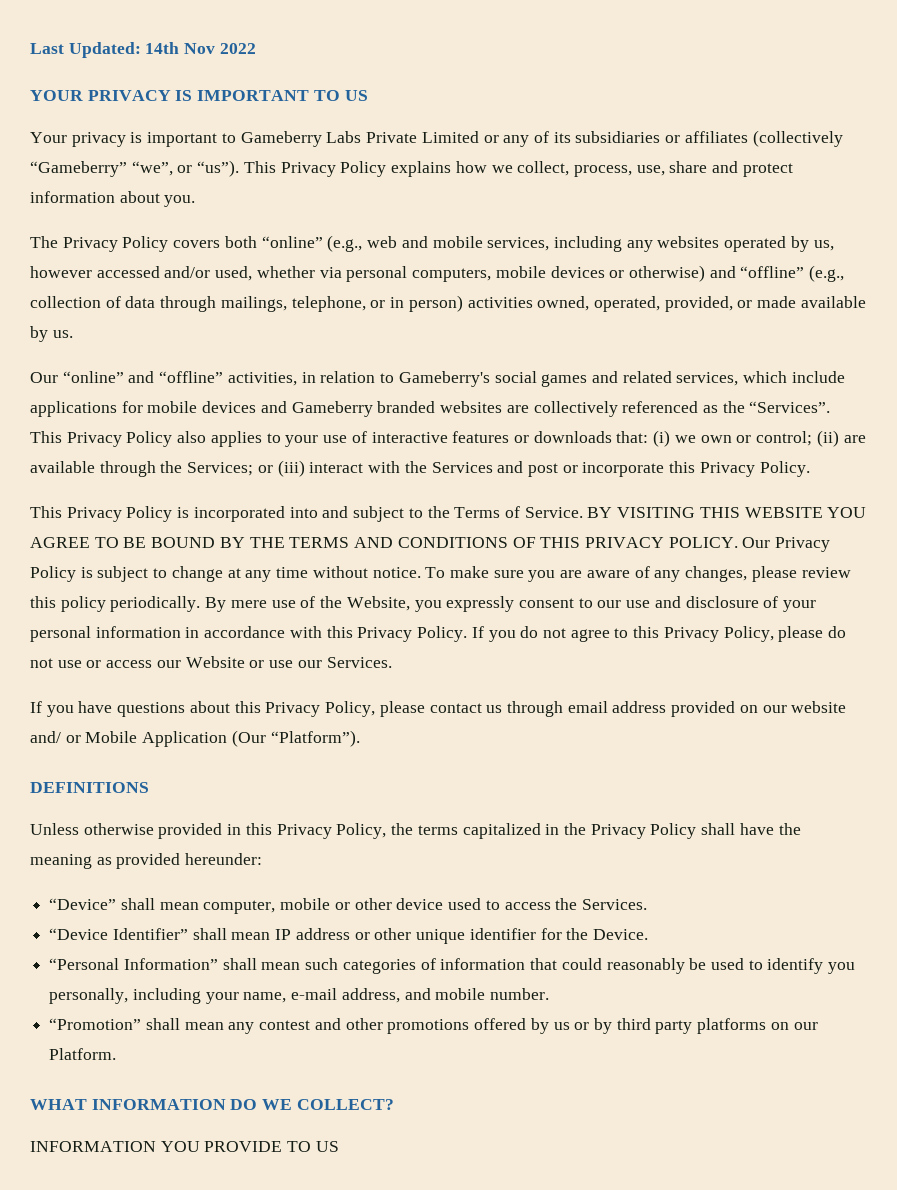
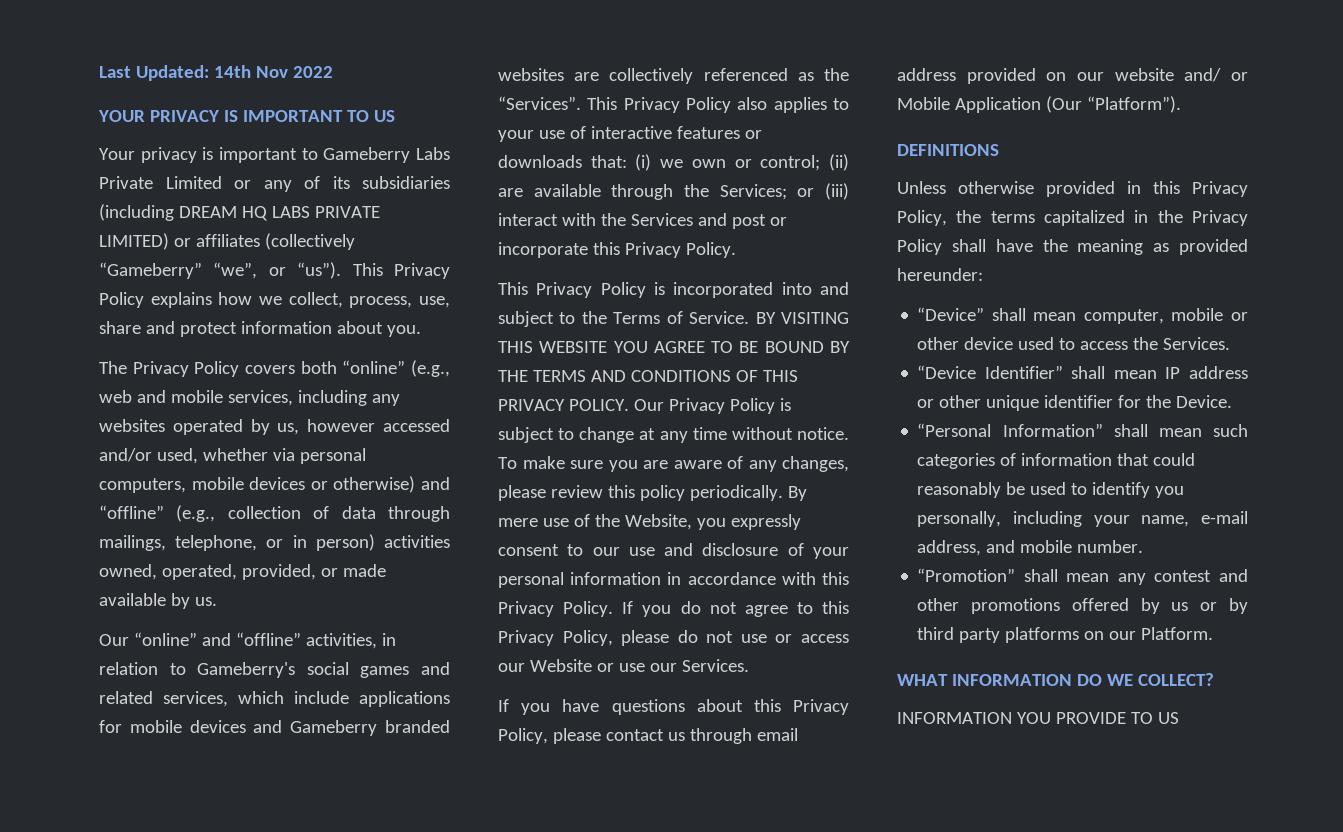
(661, 137) none -> [99,204,380,221] [99,233,169,250] (including DREAM HQ LABS PRIVATE LIMITED)

